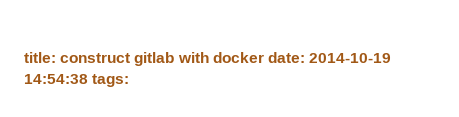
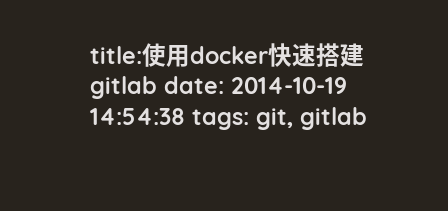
[60,52,264,66] construct gitlab with docker -> [142,43,364,67] [90,76,157,99] 使用docker快速搭建gitlab
(130, 80) none -> [256,107,367,130] git, gitlab

